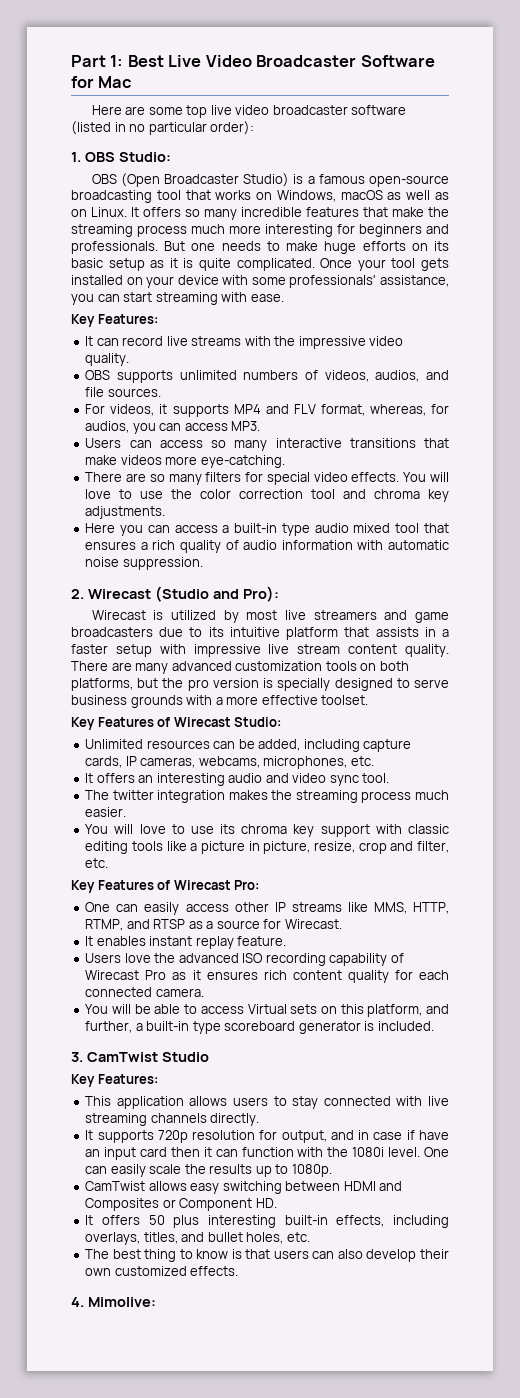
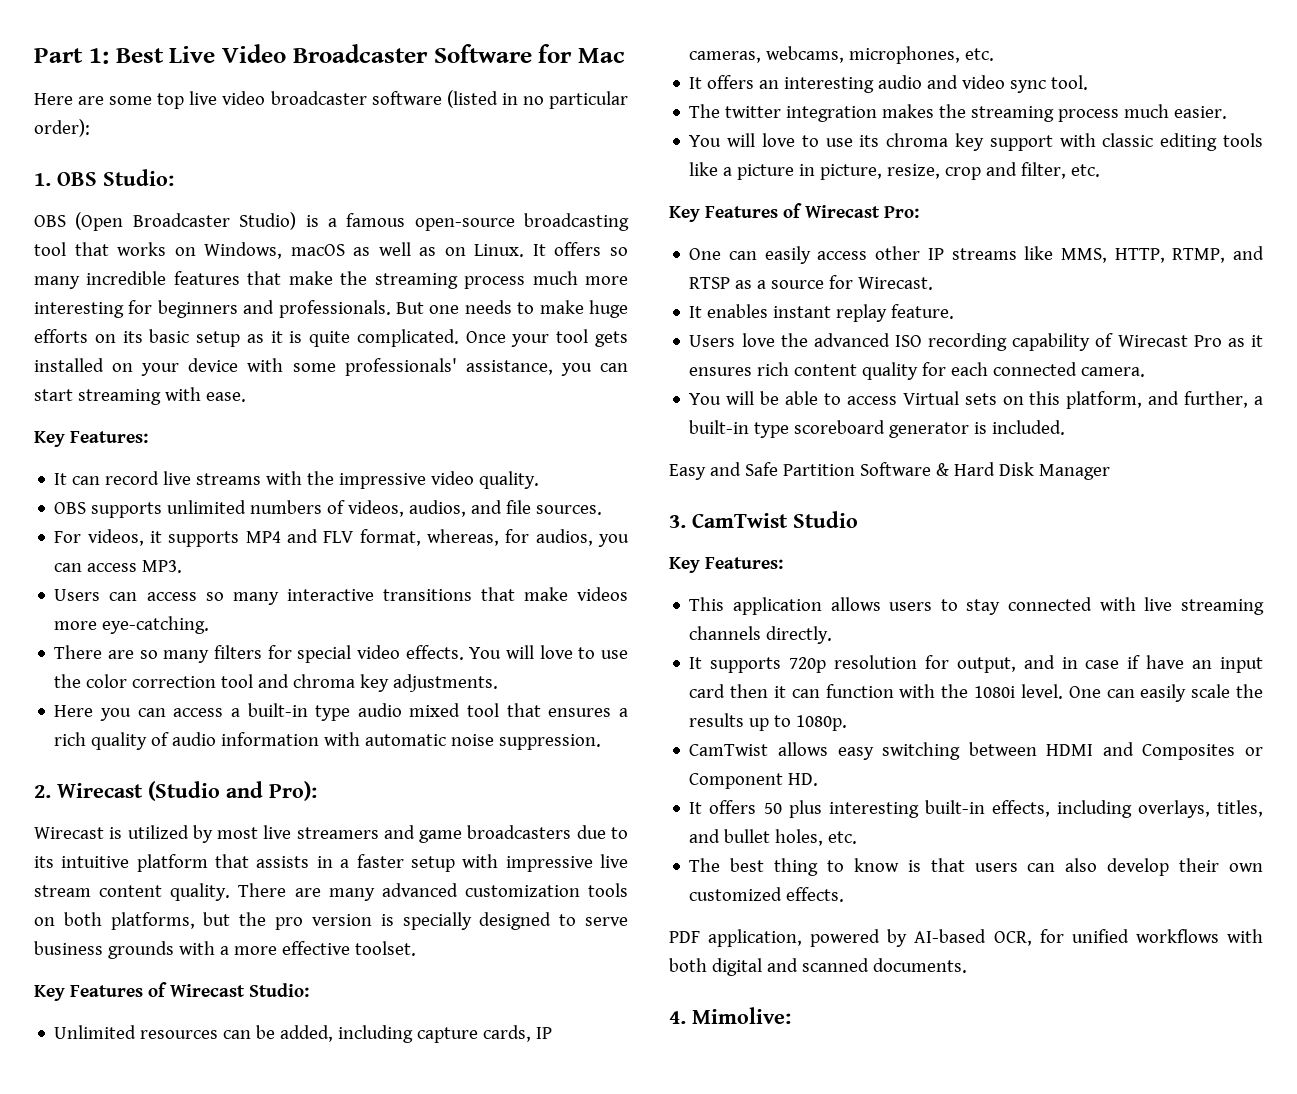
(434, 1026) none -> [669,462,1110,480] // Easy and Safe Partition Software & Hard Disk Manager
(239, 1271) none -> [669,929,1263,947] [669,958,967,976] // PDF application, powered by AI-based OCR, for unified workflows with both digital and scanned documents.

